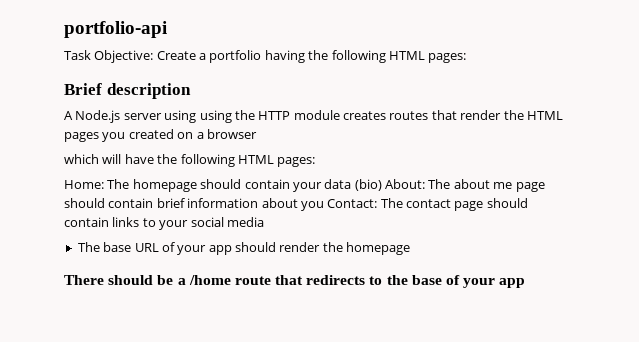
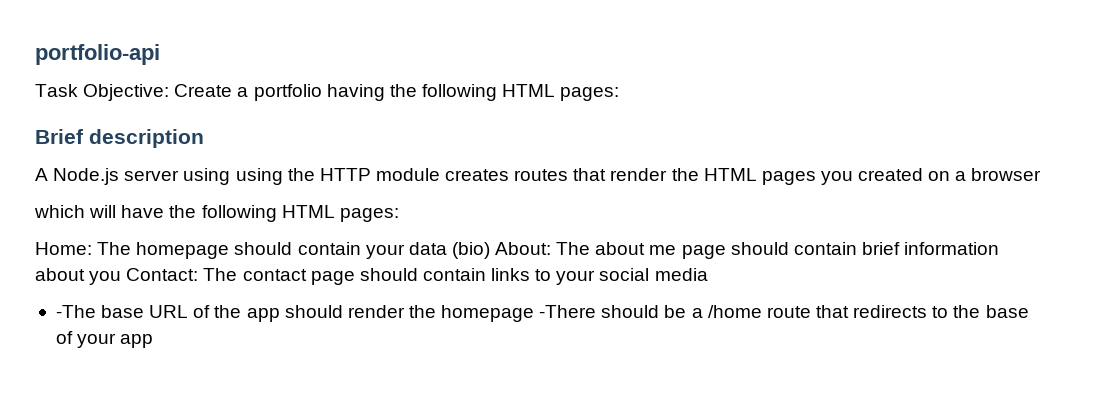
[77,242,100,252] The -> [55,305,96,318] -The
[177,245,207,255] your -> [214,305,242,318] the
[64,275,104,285] // There -> [539,305,597,318] -There

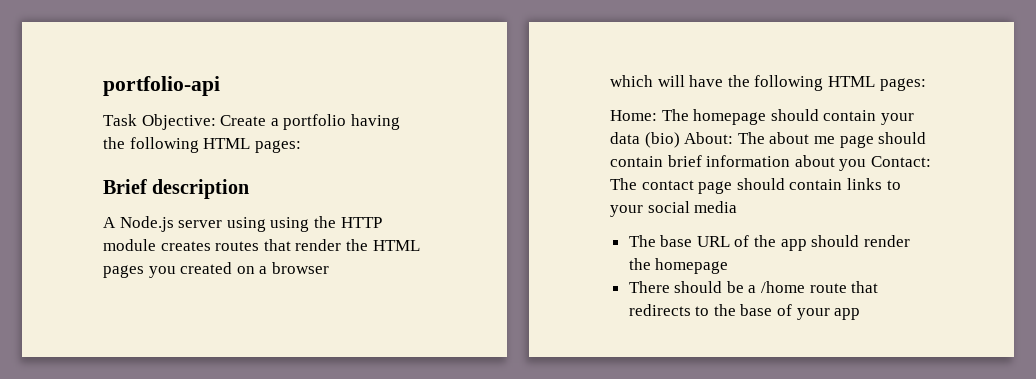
[55,305,96,318] -The -> [628,235,656,247] The
[539,305,597,318] -There -> [628,281,670,293] // There

